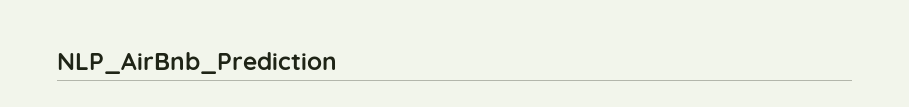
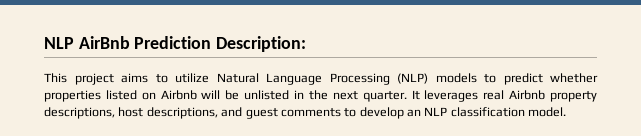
[57,52,337,74] NLP_AirBnb_Prediction -> [44,36,307,52] [44,73,598,85] [44,90,598,102] [44,107,567,119] NLP AirBnb Prediction Description: // This project aims to utilize Natural Language Processing (NLP) models to predict whether properties listed on Airbnb will be unlisted in the next quarter. It leverages real Airbnb property descriptions, host descriptions, and guest comments to develop an NLP classification model.

